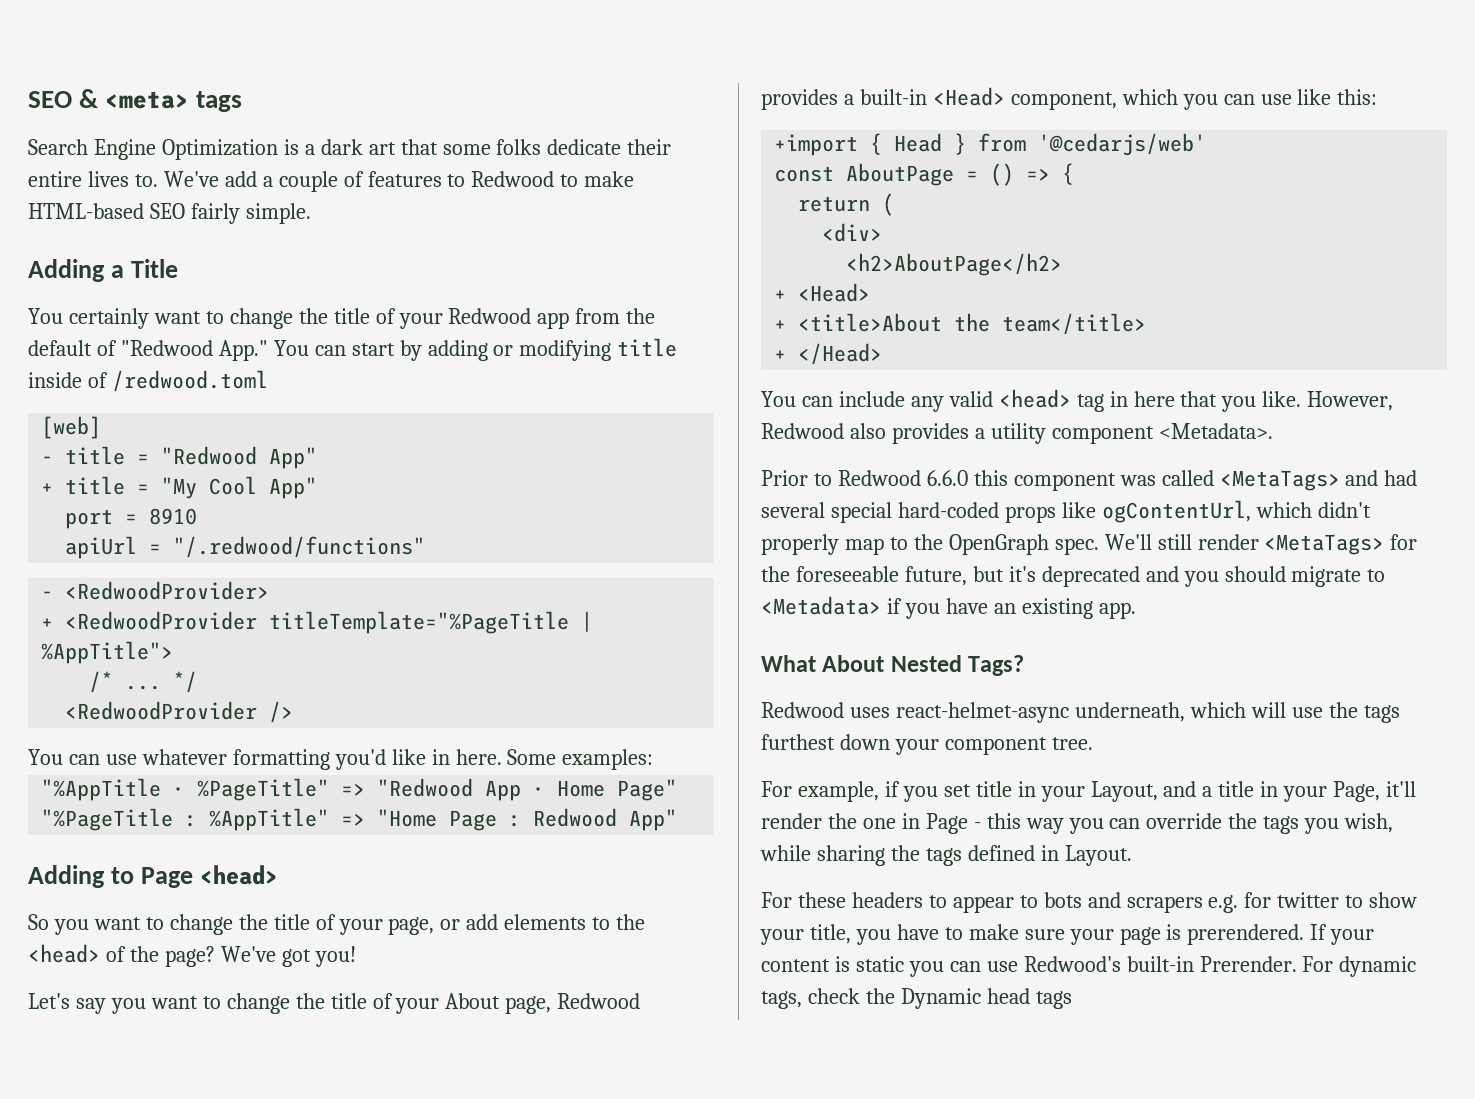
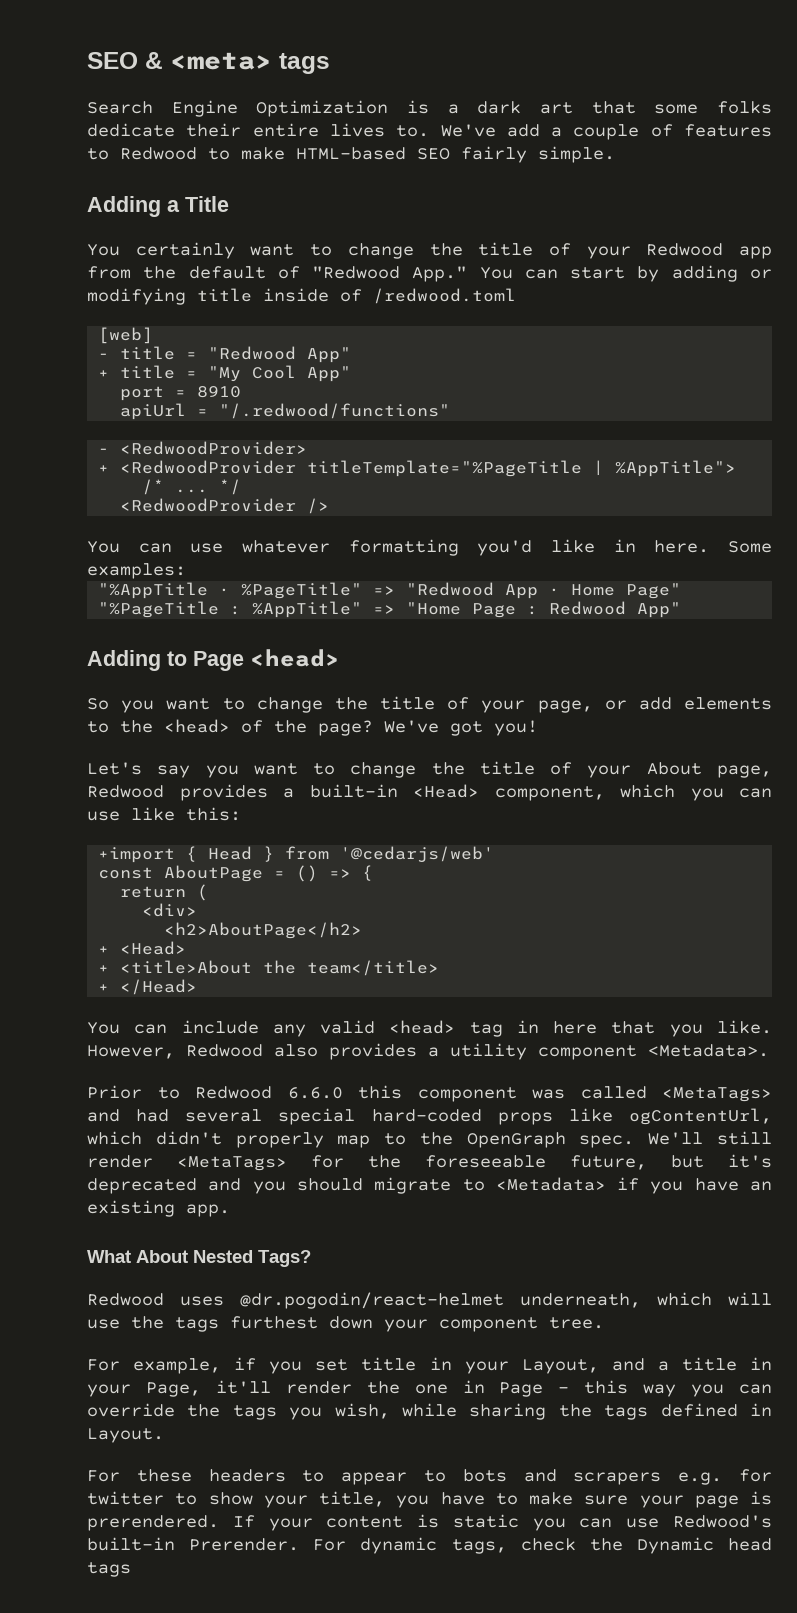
[895,702,1069,723] react-helmet-async -> [240,1292,504,1309] @dr.pogodin/react-helmet

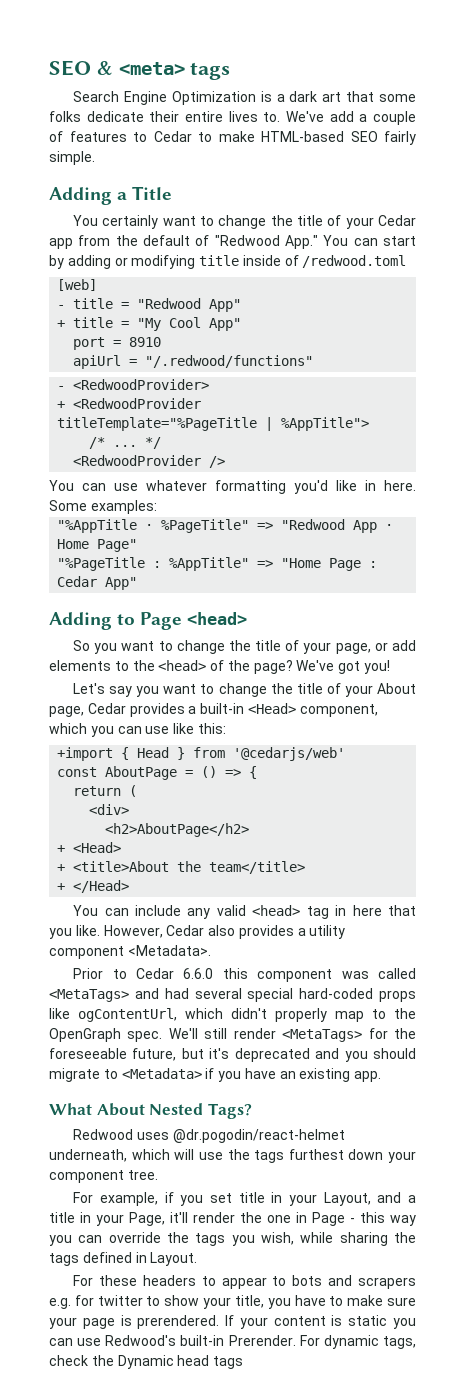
[120,147,197,160] Redwood -> [153,131,192,142] Cedar
[646,243,724,256] Redwood -> [378,215,417,226] Cedar
[549,601,627,615] Redwood -> [57,576,98,587] Cedar
[87,785,164,798] Redwood -> [87,703,126,714] Cedar
[186,1044,263,1057] Redwood -> [166,925,205,936] Cedar
[195,1086,272,1099] Redwood -> [135,968,174,979] Cedar

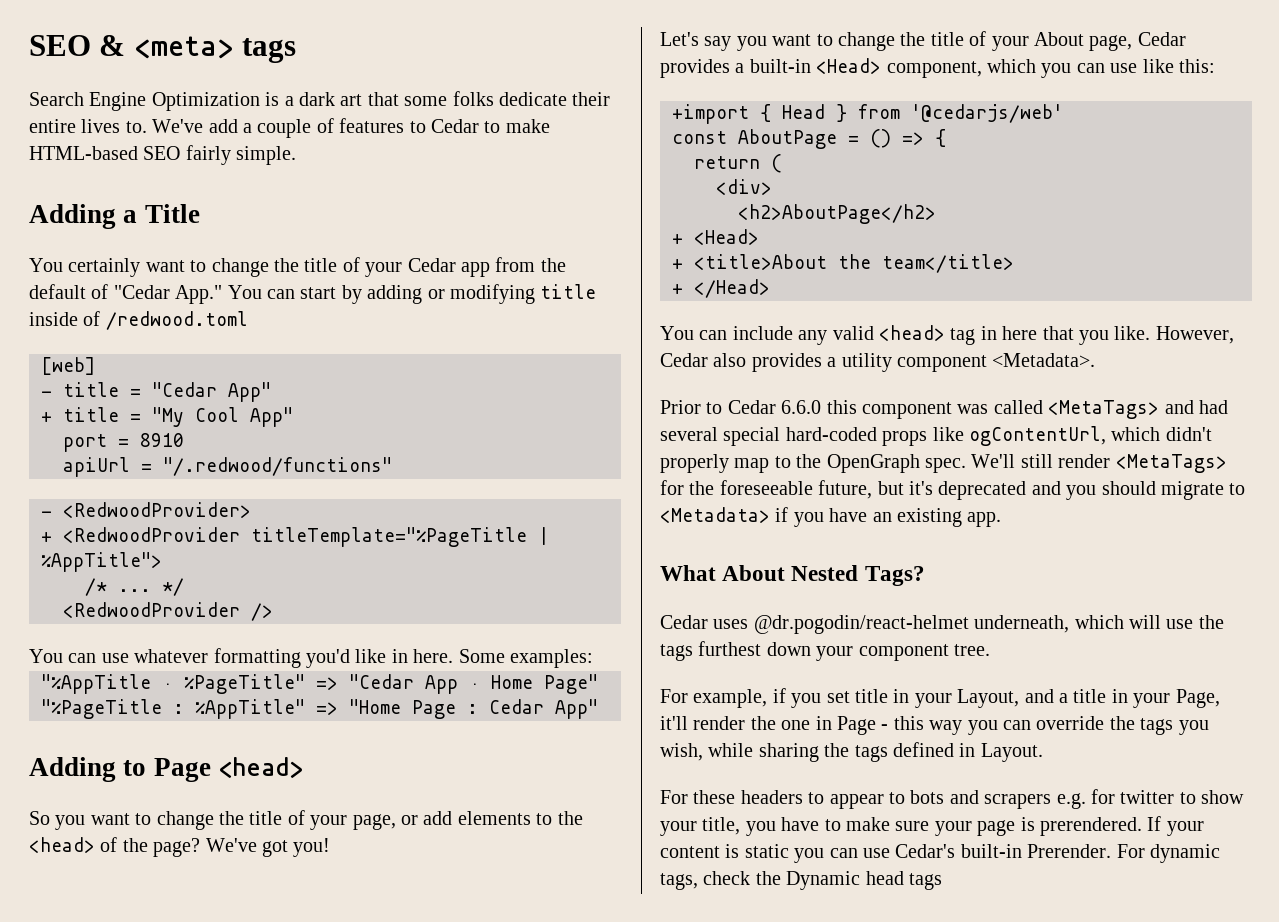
[214,235,280,246] "Redwood -> [113,285,170,299] "Cedar
[137,298,202,309] "Redwood -> [152,382,217,397] "Cedar
[281,519,346,530] "Redwood -> [349,674,414,689] "Cedar
[73,1129,134,1140] Redwood -> [660,615,708,629] Cedar
[105,1335,177,1346] Redwood's -> [895,844,956,858] Cedar's

